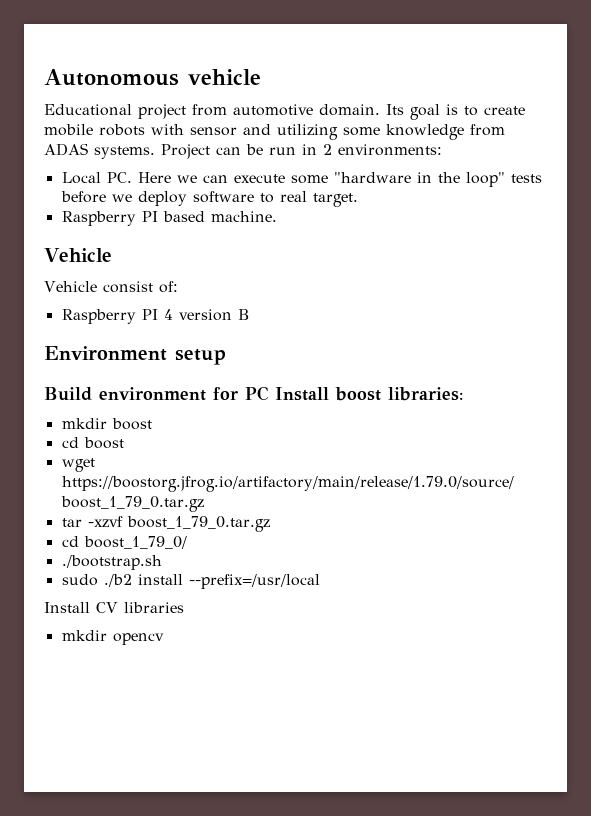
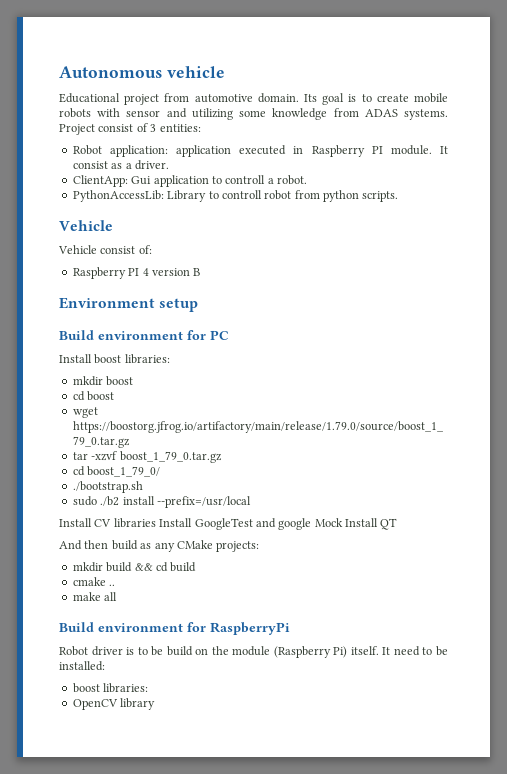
[216,144,442,156] [61,172,542,187] [60,191,358,207] [61,211,277,226] can be run in 2 environments: // Local PC. Here we can execute some "hardware in the loop" tests before we deploy software to real target. // Raspberry PI based machine. -> [98,123,201,132] [72,145,448,157] [72,160,169,170] [72,175,307,187] [72,190,399,202] consist of 3 entities: // Robot application: application executed in Raspberry PI module. It consist as a driver. // ClientApp: Gui application to controll a robot. // PythonAccessLib: Library to controll robot from python scripts.
(269, 393) none -> (229, 335) //
[61,630,164,645] // mkdir opencv -> [159,518,398,530] [59,540,260,552] [72,562,197,572] [72,577,116,586] [72,592,118,601] [59,622,290,635] [59,646,449,658] [59,661,105,671] [72,683,149,693] [72,698,156,710] Install GoogleTest and google Mock Install QT // And then build as any CMake projects: // mkdir build && cd build // cmake .. // make all // Build environment for RaspberryPi // Robot driver is to be build on the module (Raspberry Pi) itself. It need to be installed: // boost libraries: // OpenCV library

